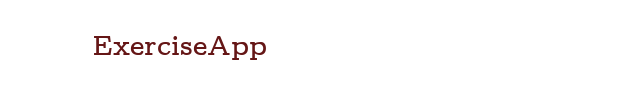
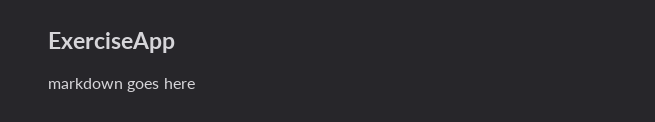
(267, 48) none -> [48,78,195,92] // markdown goes here

